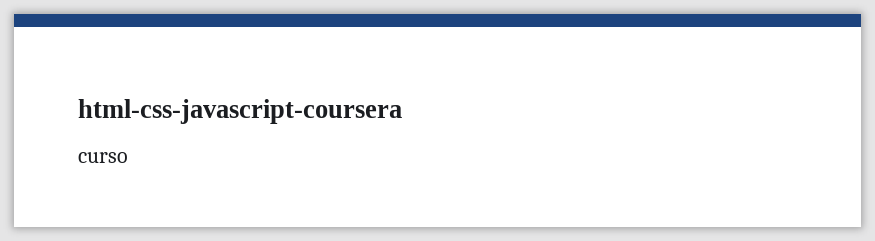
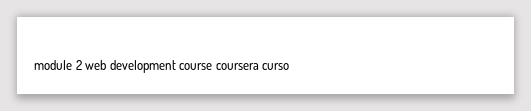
[78,99,402,124] html-css-javascript-coursera // -> [34,60,259,73] module 2 web development course coursera

